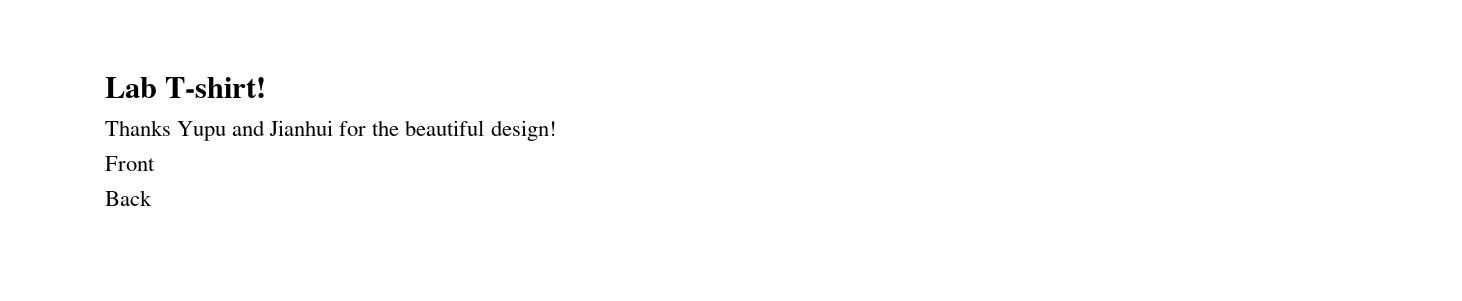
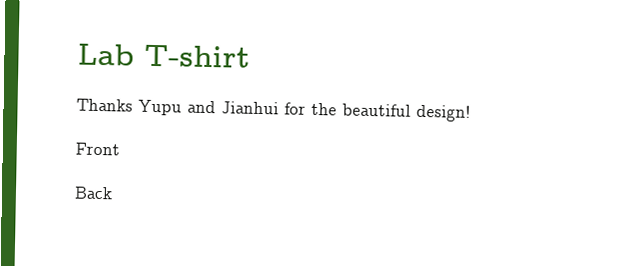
[165,77,267,98] T-shirt! -> [144,44,250,68] T-shirt

